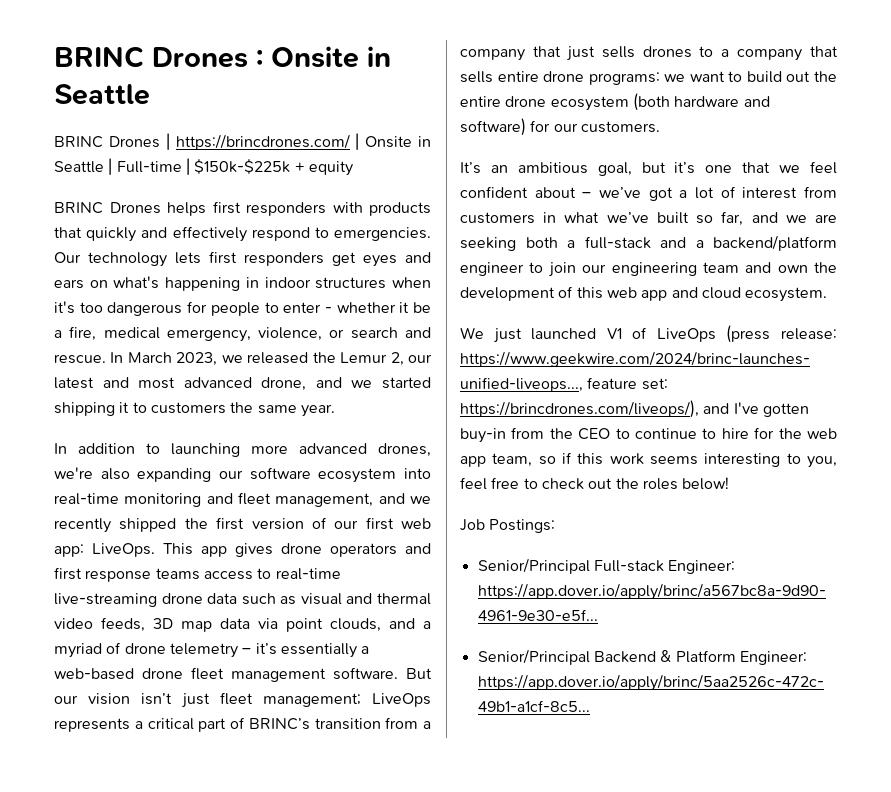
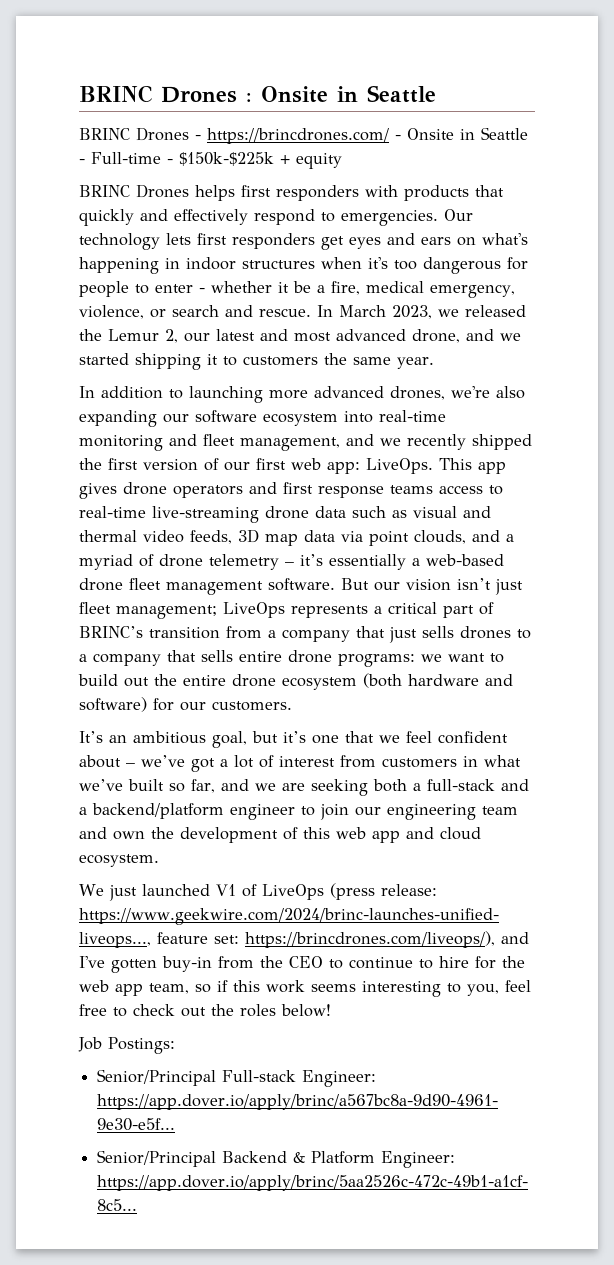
[165,133,431,150] [54,158,190,175] | https://brincdrones.com/ | Onsite in Seattle | Full-time | -> [195,127,528,144] [79,152,173,164] - https://brincdrones.com/ - Onsite in Seattle - Full-time -

